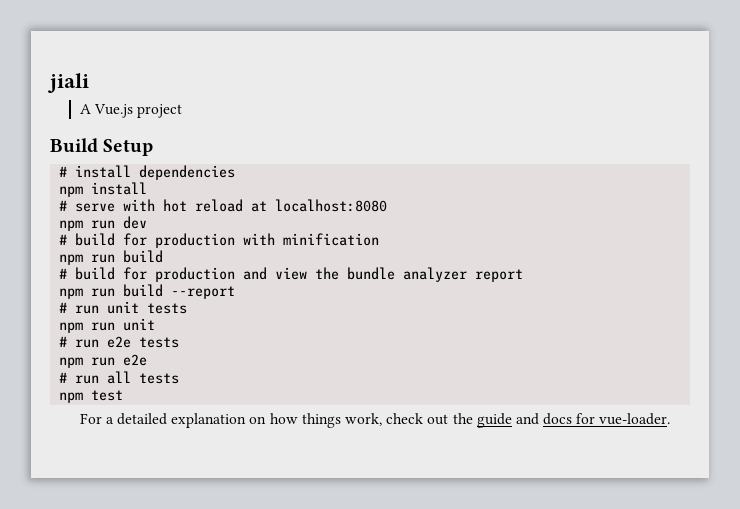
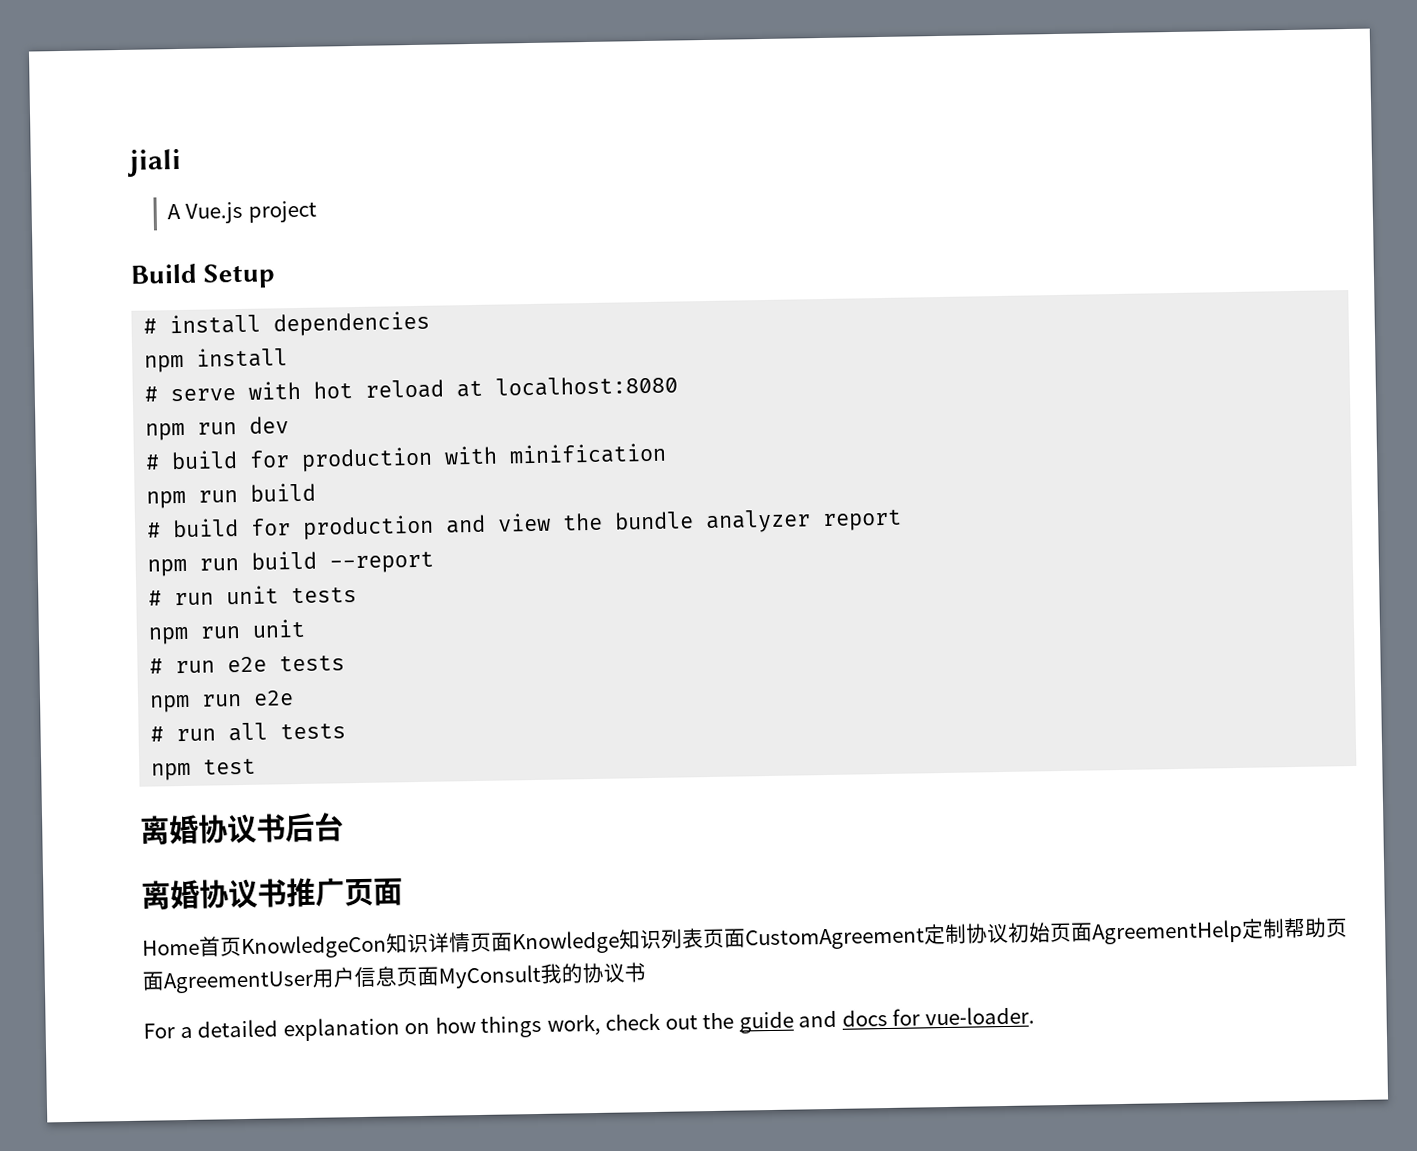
(124, 395) none -> [140,812,344,845] [141,877,403,910] [142,917,1348,960] [142,962,646,994] // 离婚协议书后台 // 离婚协议书推广页面 // Home首页KnowledgeCon知识详情页面Knowledge知识列表页面CustomAgreement定制协议初始页面AgreementHelp定制帮助页面AgreementUser用户信息页面MyConsult我的协议书

